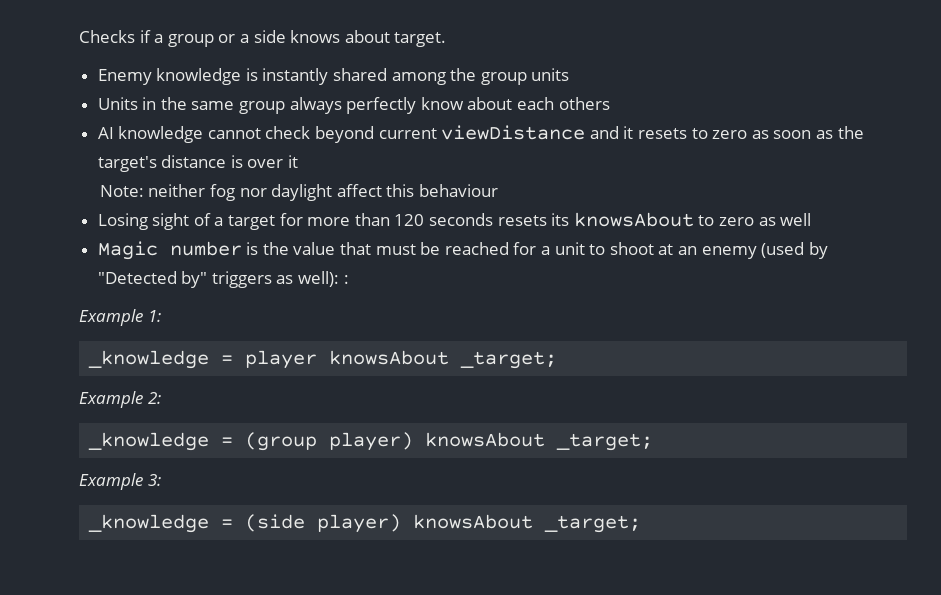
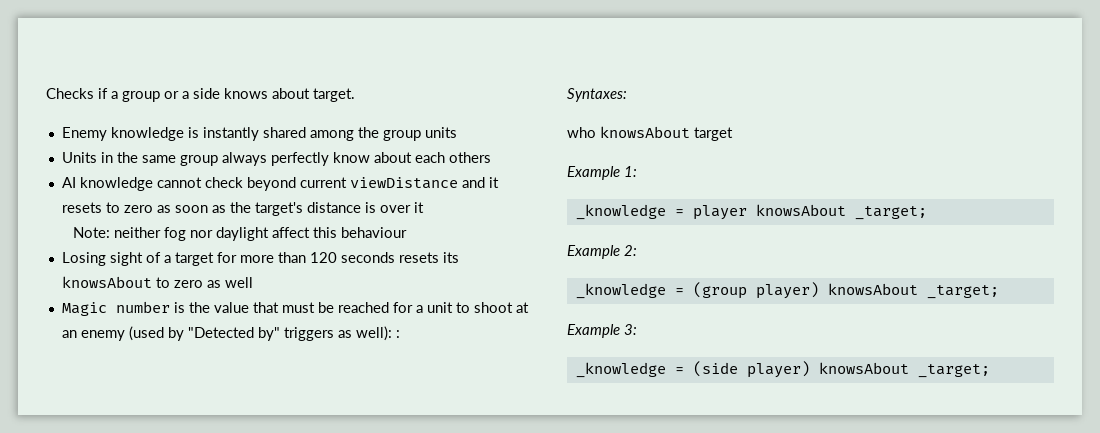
(349, 279) none -> [567,88,627,102] [567,126,733,141] // Syntaxes: // who knowsAbout target

